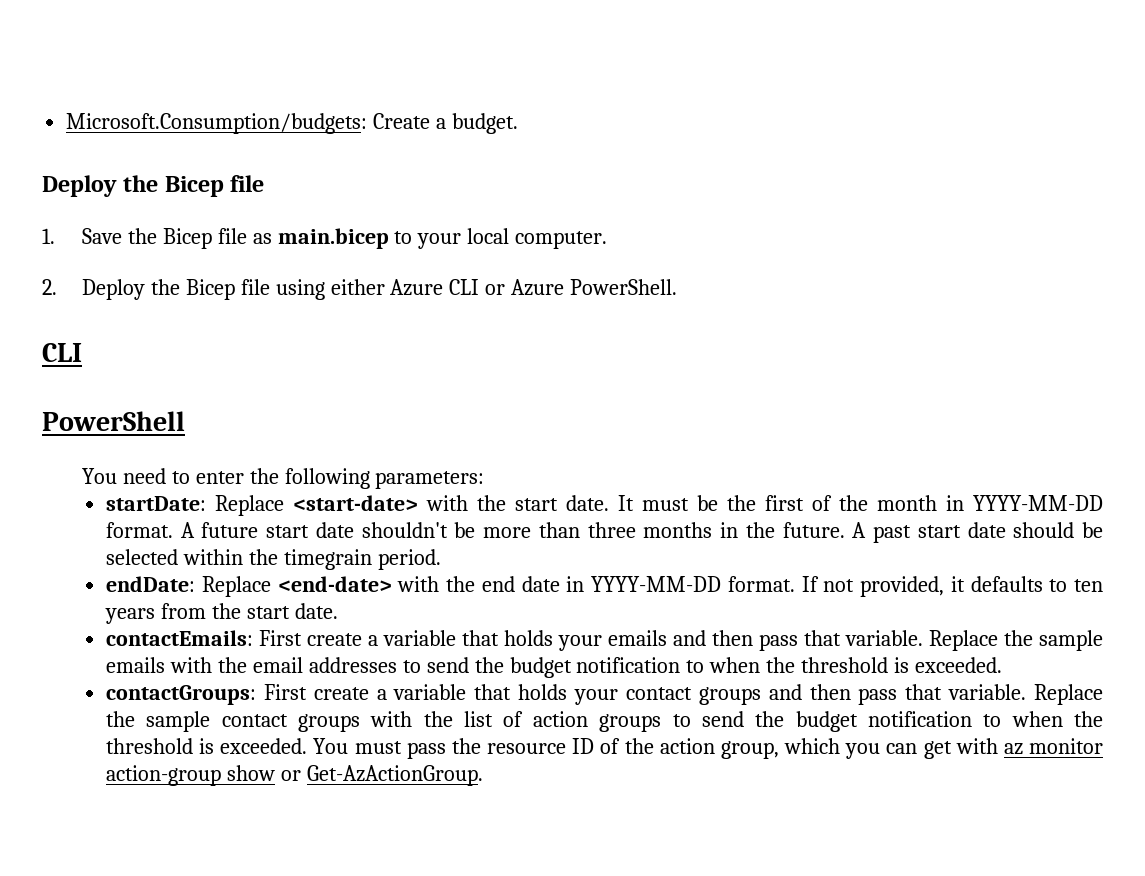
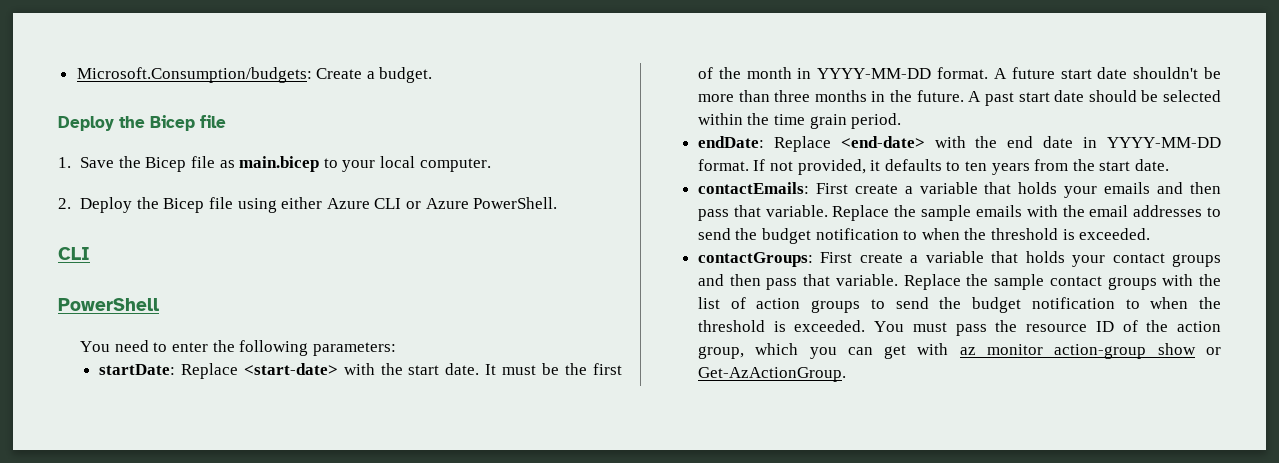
[283,549,372,570] timegrain -> [774,114,847,129] time grain

